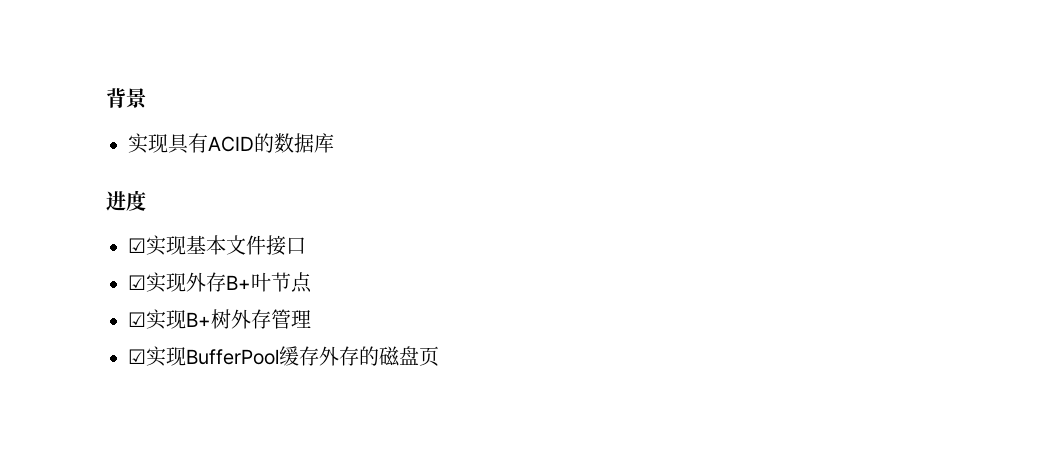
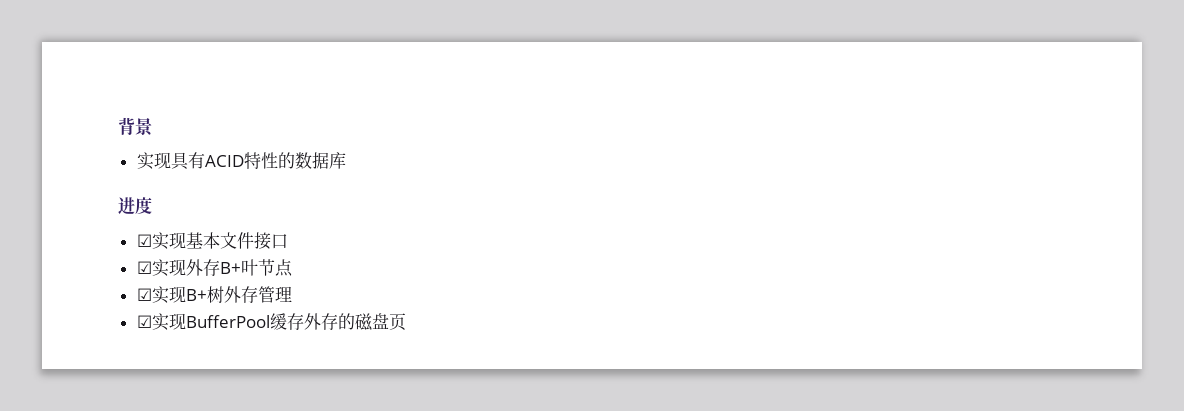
(254, 144) none -> [243,152,278,170] 特性

